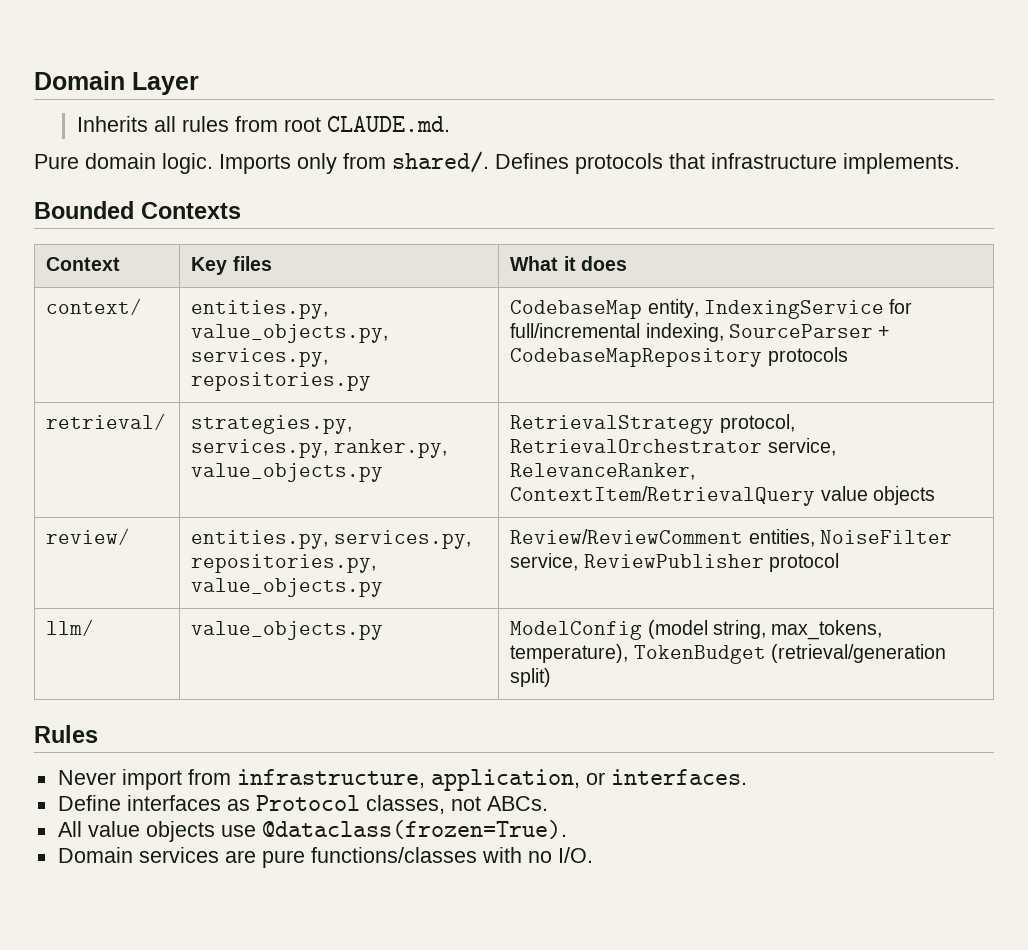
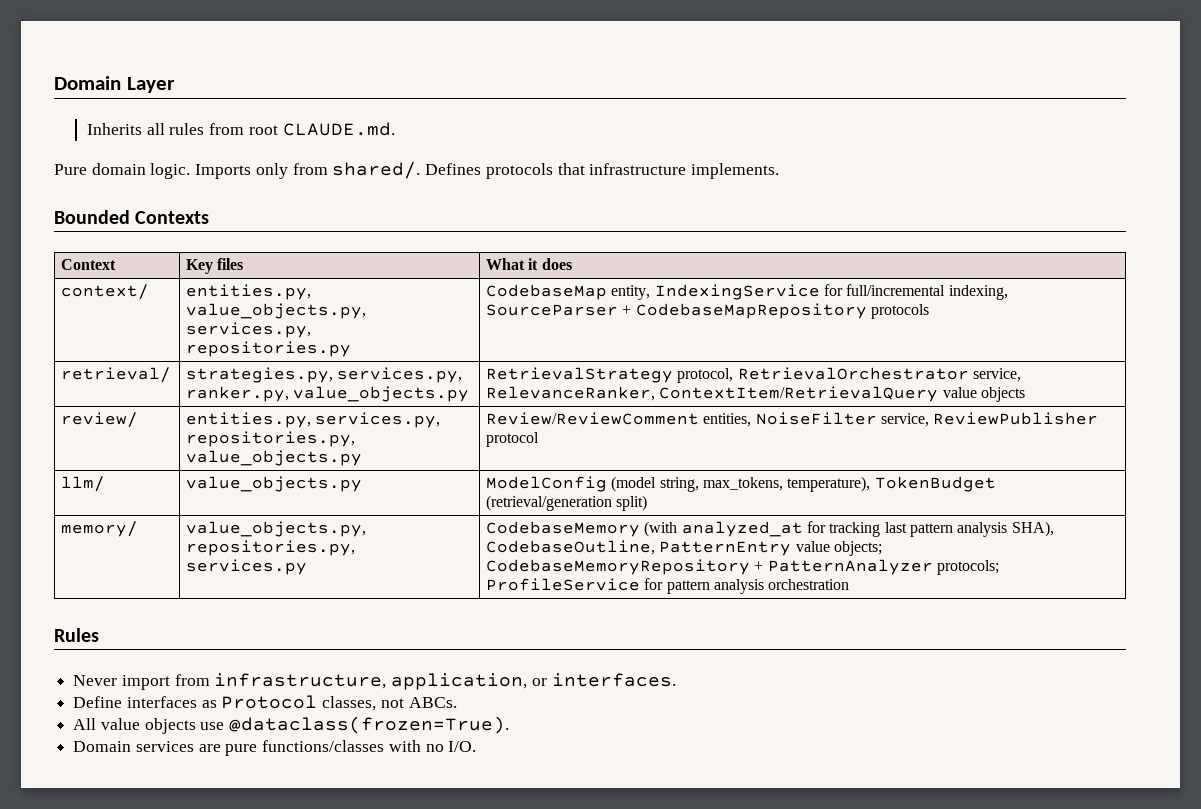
(552, 677) none -> [61,521,139,537] [186,521,367,537] [186,540,356,556] [186,559,308,575] [486,521,1054,537] [486,540,882,556] [486,559,999,575] [486,578,850,594] // memory/ | value_objects.py, repositories.py, services.py | CodebaseMemory (with analyzed_at for tracking last pattern analysis SHA), CodebaseOutline, PatternEntry value objects; CodebaseMemoryRepository + PatternAnalyzer protocols; ProfileService for pattern analysis orchestration

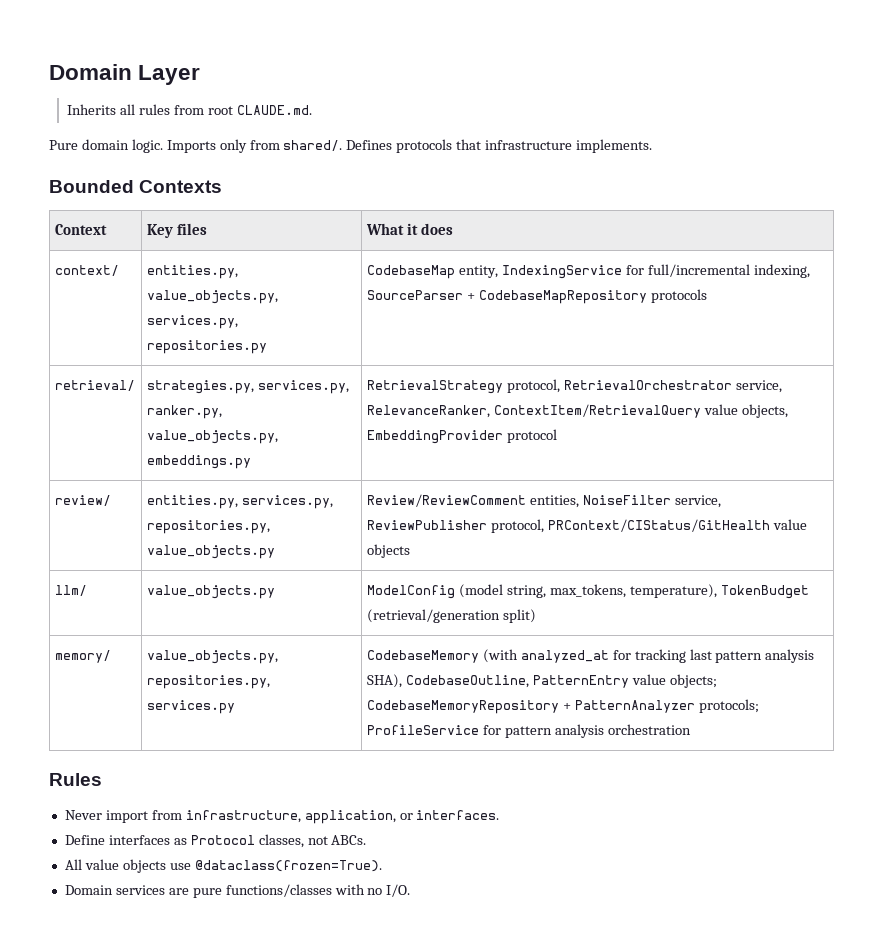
[293,386,470,402] value_objects.py -> [146,430,278,444] [146,455,251,469] value_objects.py, embeddings.py
[980,387,1025,402] objects -> [741,404,788,418] [366,429,557,444] objects, EmbeddingProvider protocol
[486,432,540,447] protocol -> [490,519,807,533] [366,544,410,558] protocol, PRContext/CIStatus/GitHealth value objects

